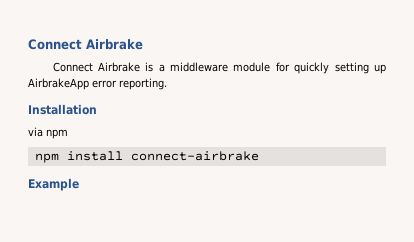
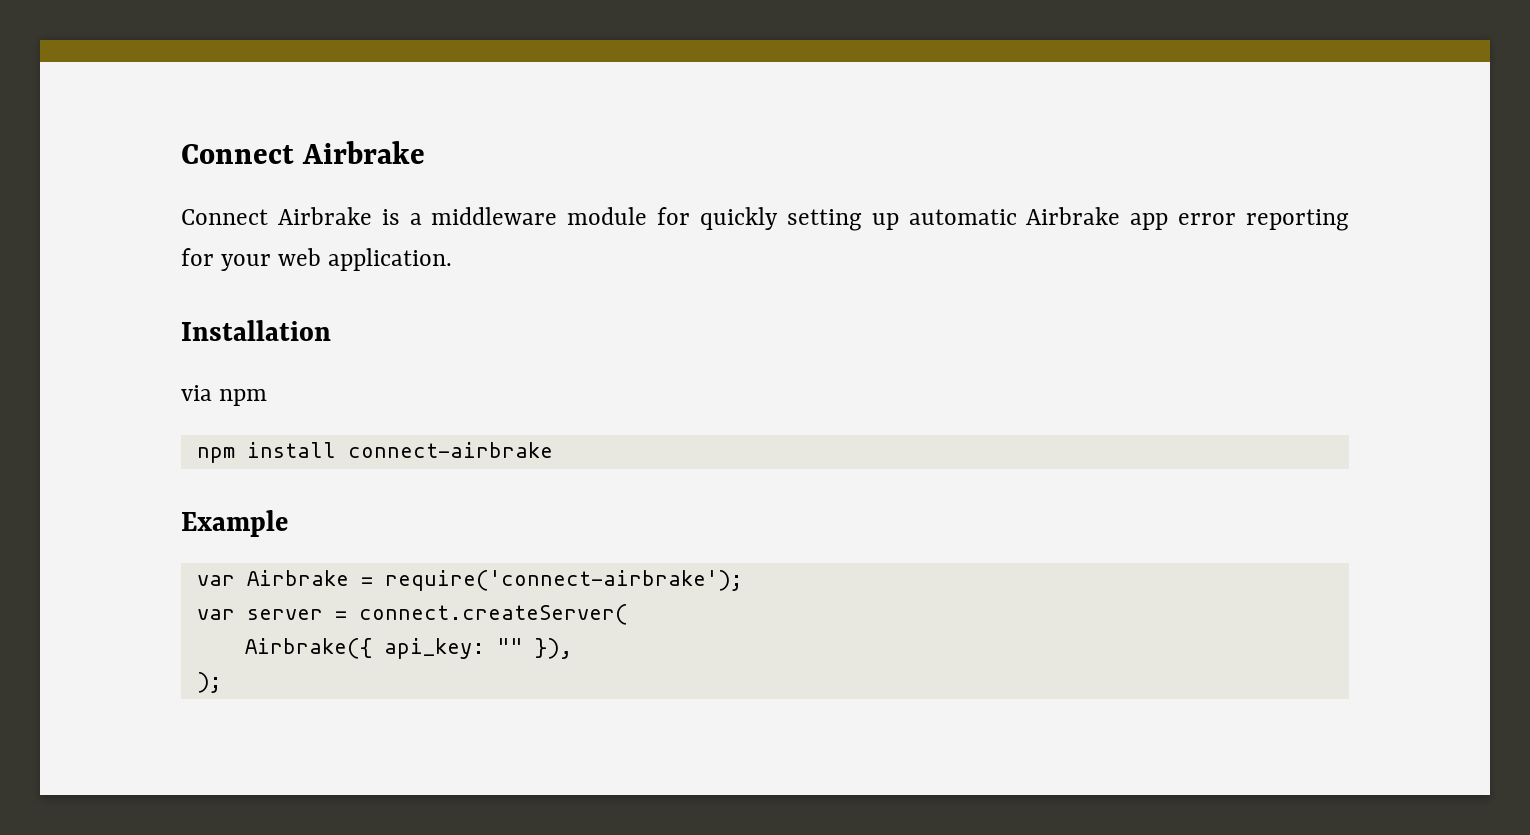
[28,78,167,90] AirbrakeApp error reporting. -> [908,207,1350,231] [181,248,453,271] automatic Airbrake app error reporting for your web application.
(79, 184) none -> [196,570,743,591] [196,604,628,625] [244,638,572,659] [196,672,222,693] // var Airbrake = require('connect-airbrake'); // var server = connect.createServer( // Airbrake({ api_key: "" }), // );

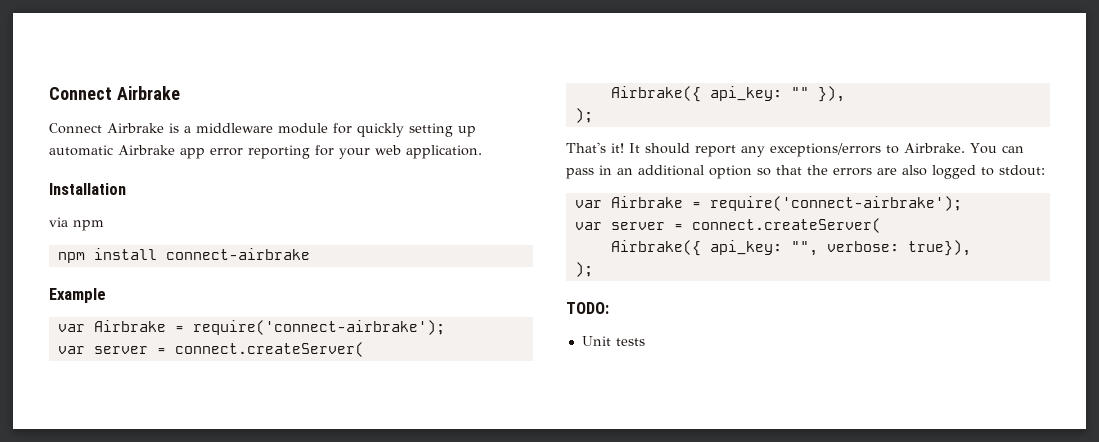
(222, 682) none -> [566,142,1024,157] [566,165,1045,179] [574,196,962,211] [574,218,881,233] [610,240,971,256] [574,262,593,277] [566,302,609,314] [581,336,645,346] // That's it! It should report any exceptions/errors to Airbrake. You can pass in an additional option so that the errors are also logged to stdout: // var Airbrake = require('connect-airbrake'); // var server = connect.createServer( // Airbrake({ api_key: "", verbose: true}), // ); // TODO: // Unit tests

